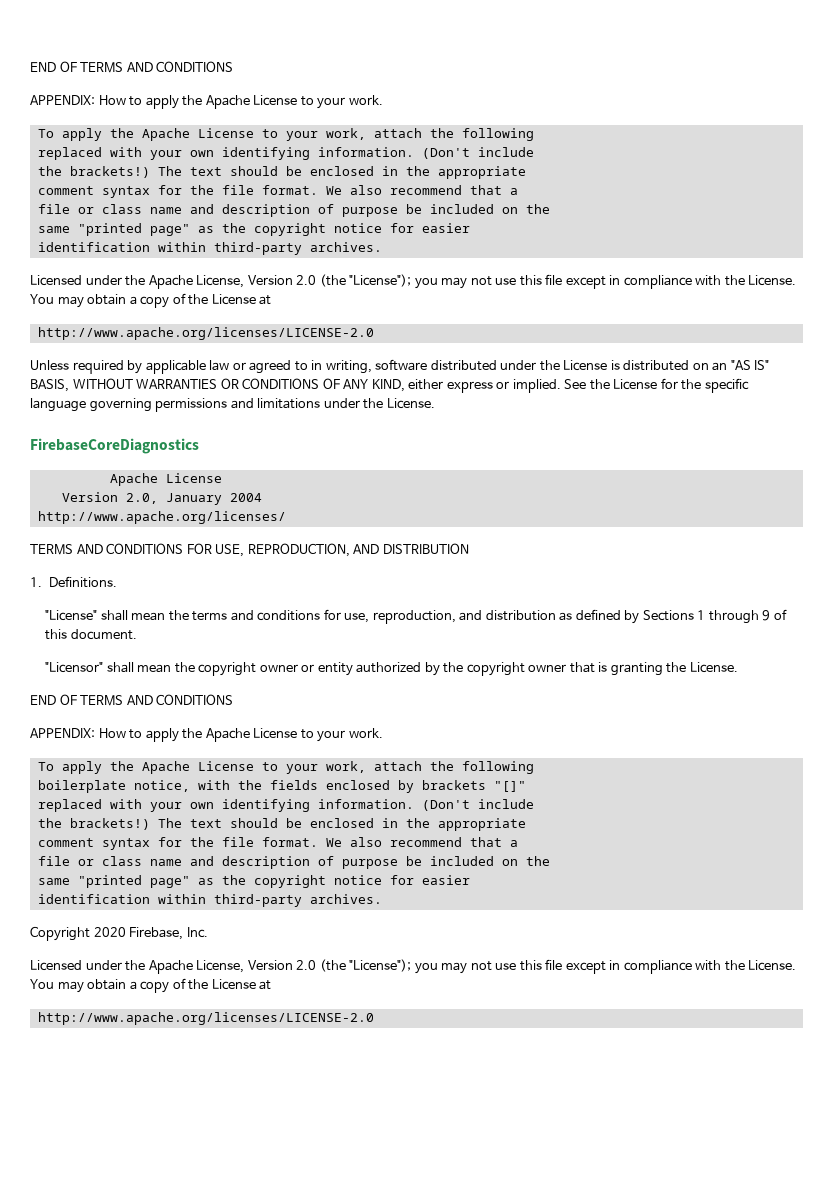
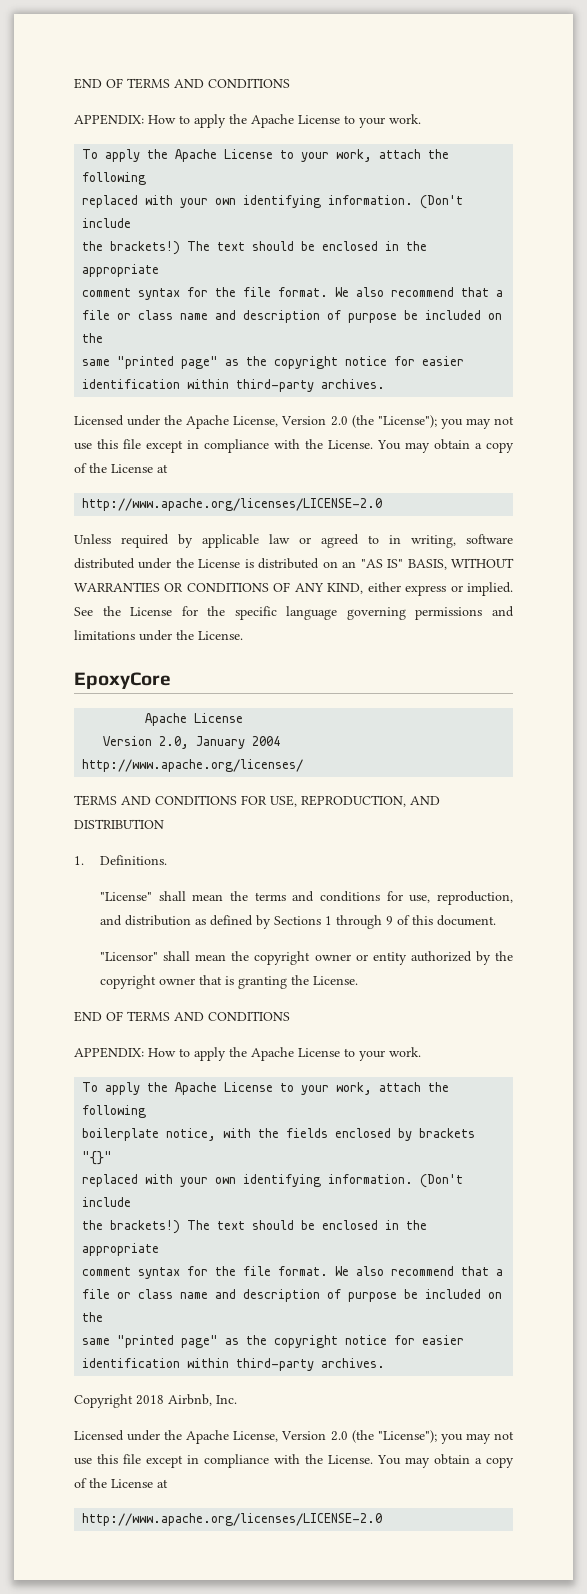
[30,438,199,454] FirebaseCoreDiagnostics -> [74,672,171,689] EpoxyCore
[493,781,526,792] "[]" -> [82,1151,113,1165] "{}"
[93,927,184,940] 2020 Firebase, -> [136,1394,212,1406] 2018 Airbnb,

